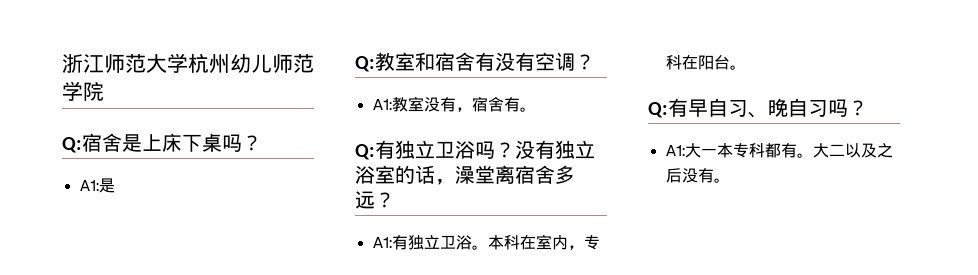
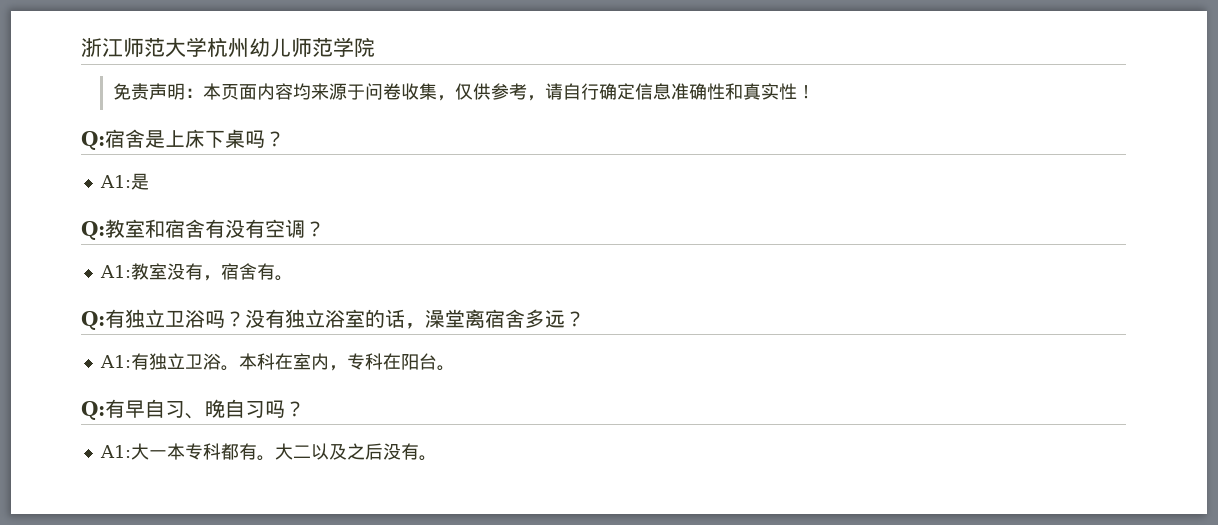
(104, 91) none -> [112,83,815,101] // 免责声明：本页面内容均来源于问卷收集，仅供参考，请自行确定信息准确性和真实性！

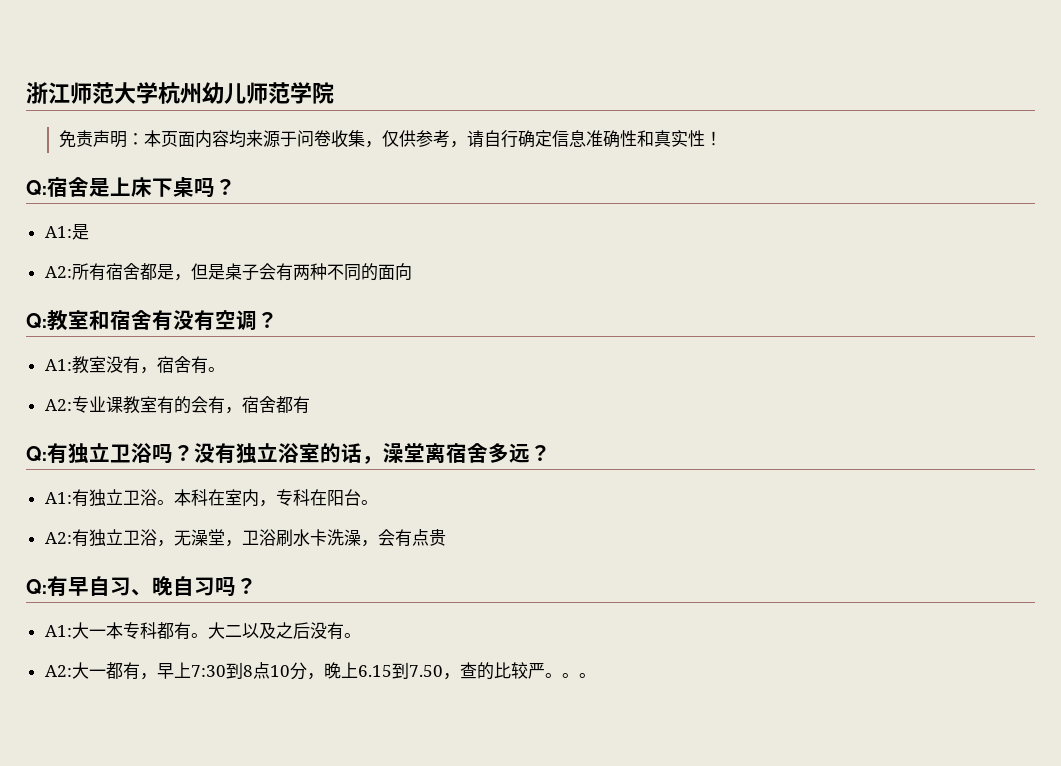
(149, 181) none -> [44,263,412,281] // A2:所有宿舍都是，但是桌子会有两种不同的面向
(293, 278) none -> [44,396,310,414] // A2:专业课教室有的会有，宿舍都有
(455, 368) none -> [44,529,446,547] // A2:有独立卫浴，无澡堂，卫浴刷水卡洗澡，会有点贵
(437, 458) none -> [44,662,596,680] // A2:大一都有，早上7:30到8点10分，晚上6.15到7.50，查的比较严。。。

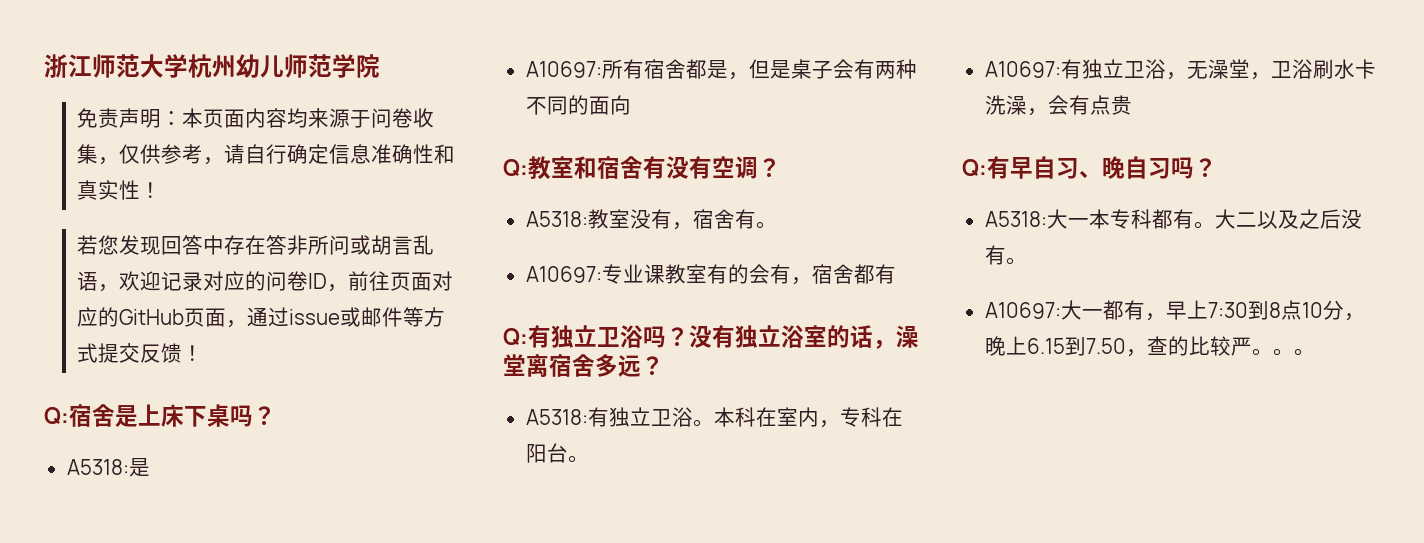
(722, 138) none -> [76,235,434,255] [76,271,453,292] [76,307,445,328] [76,343,203,363] // 若您发现回答中存在答非所问或胡言乱语，欢迎记录对应的问卷ID，前往页面对应的GitHub页面，通过issue或邮件等方式提交反馈！
[44,226,72,238] A1: -> [66,459,129,475] A5318:
[44,266,72,278] A2: -> [525,61,602,78] A10697:
[44,359,72,371] A1: -> [525,211,588,227] A5318:
[44,399,72,411] A2: -> [525,266,602,283] A10697:
[44,492,72,504] A1: -> [525,409,588,425] A5318:
[44,532,72,544] A2: -> [984,61,1061,78] A10697:
[44,625,72,637] A1: -> [984,211,1047,227] A5318:
[44,665,72,677] A2: -> [984,302,1061,319] A10697:

